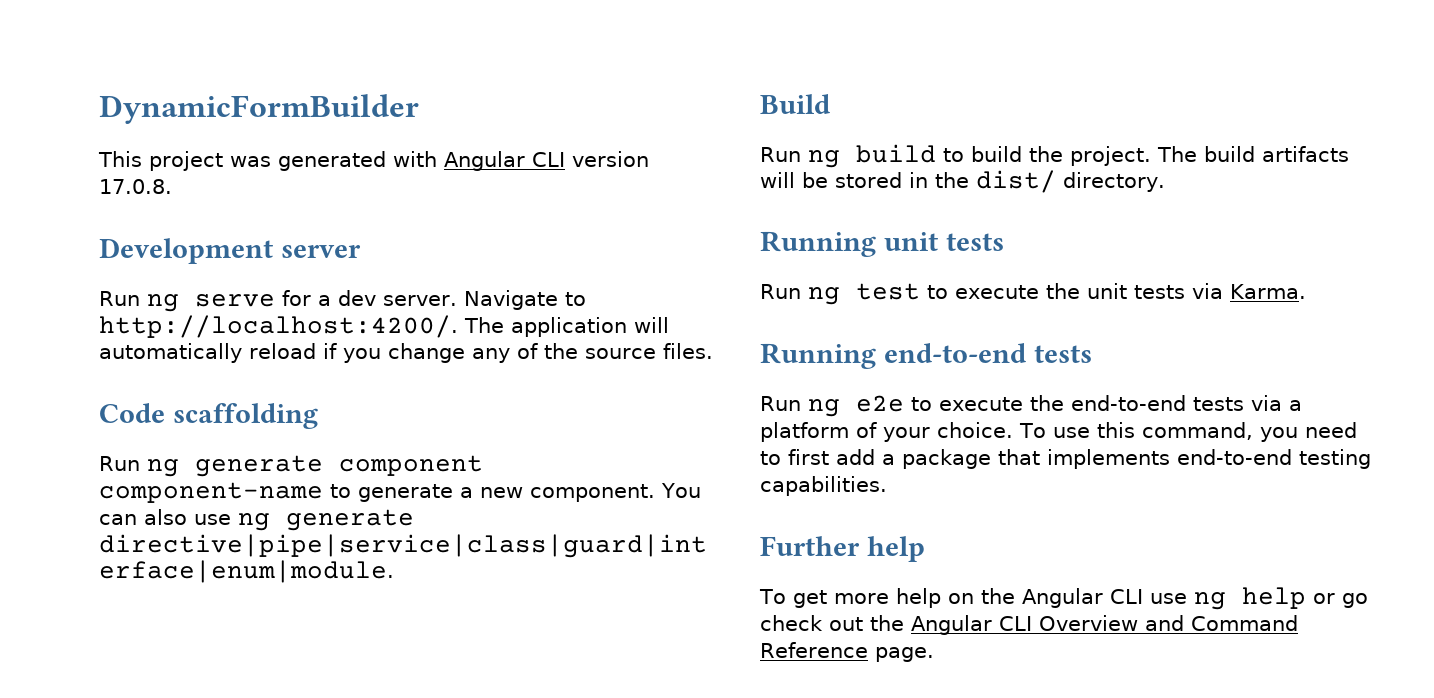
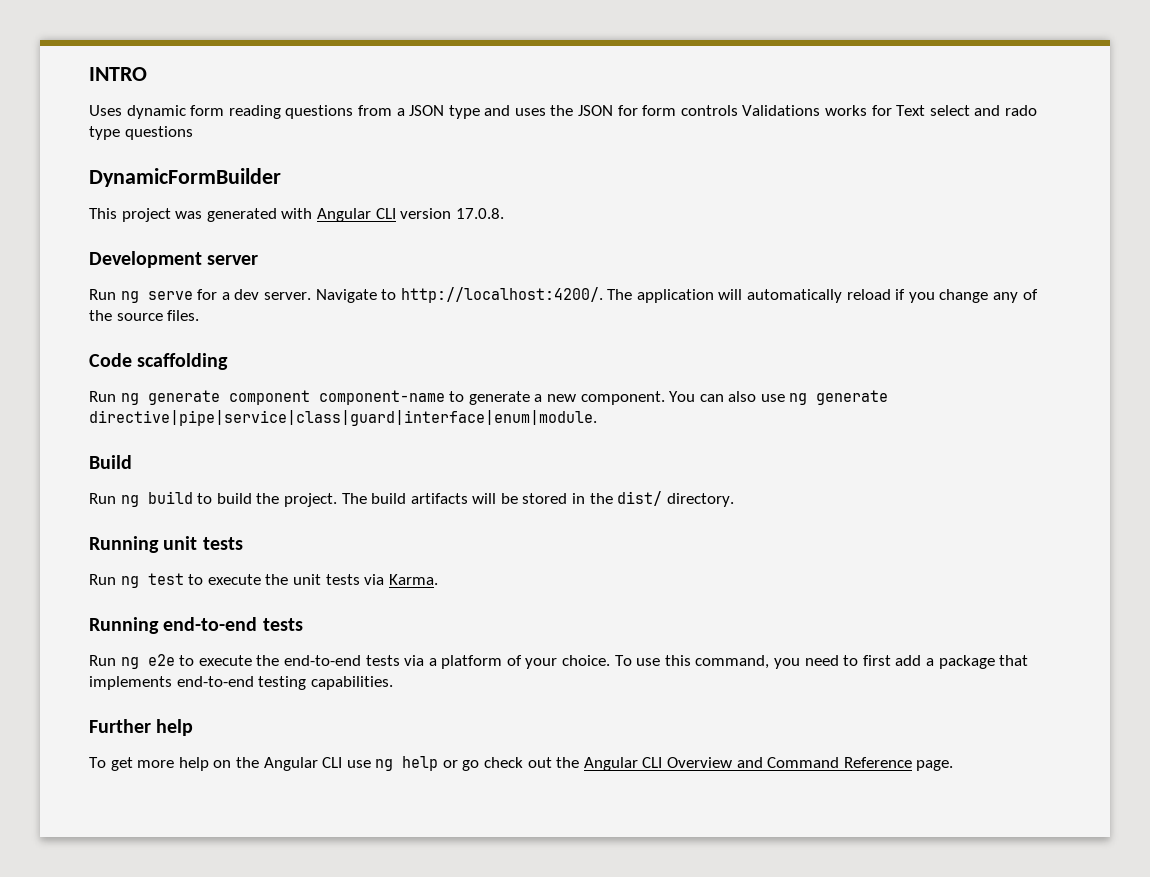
(99, 109) none -> [89,67,147,81] [89,105,1037,119] [89,126,193,140] INTRO // Uses dynamic form reading questions from a JSON type and uses the JSON for form controls Validations works for Text select and rado type questions //

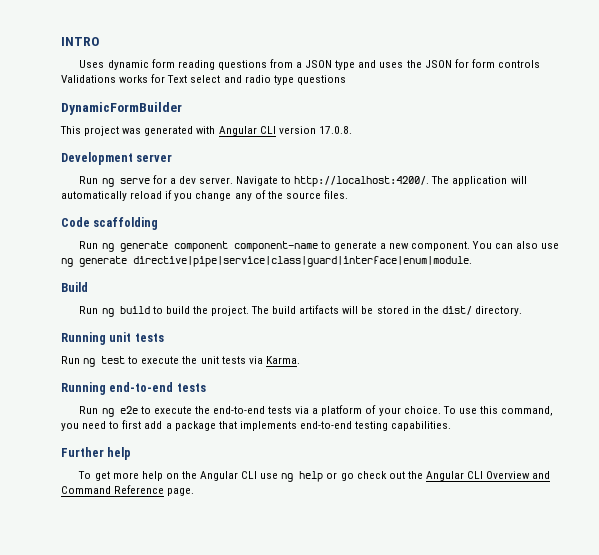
[1004,105,1037,116] rado -> [244,75,271,83] radio

